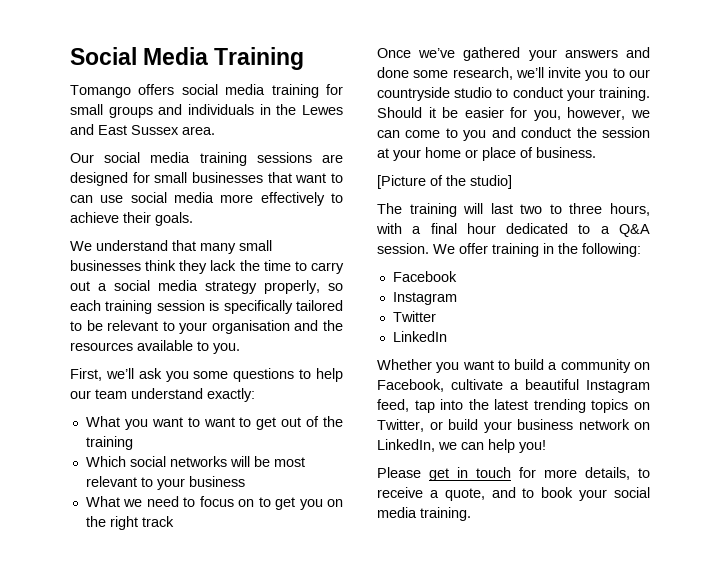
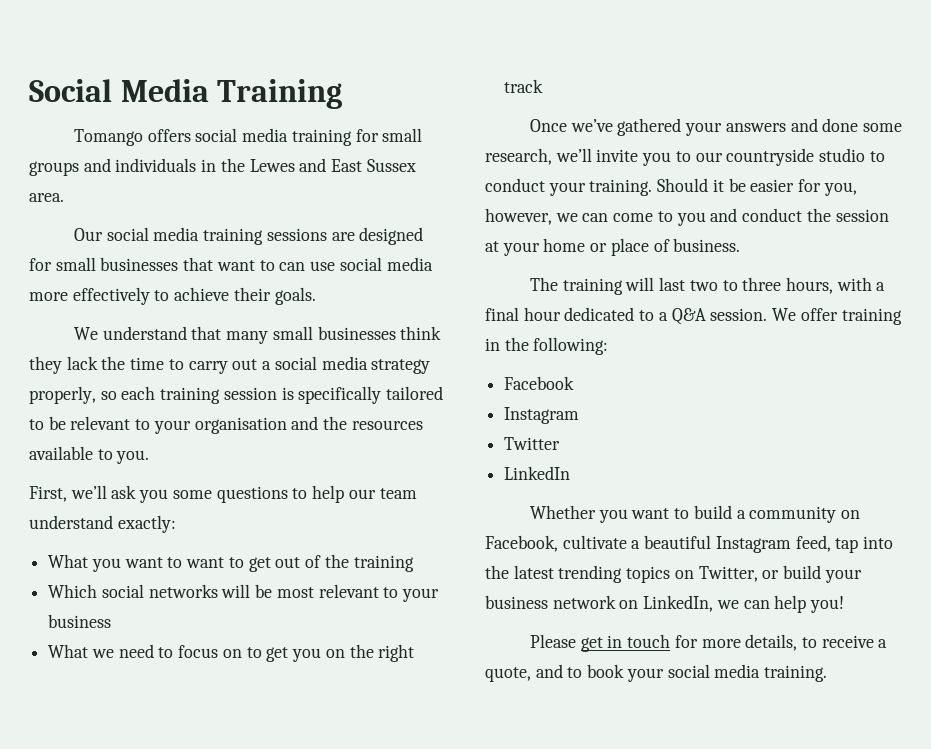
[377,175,512,189] // [Picture of the studio] -> (741, 245) none

